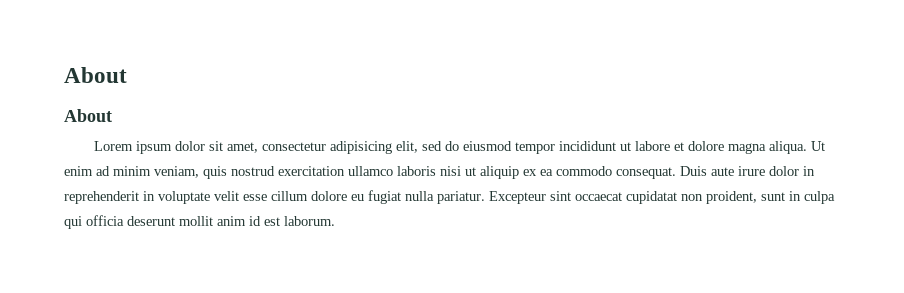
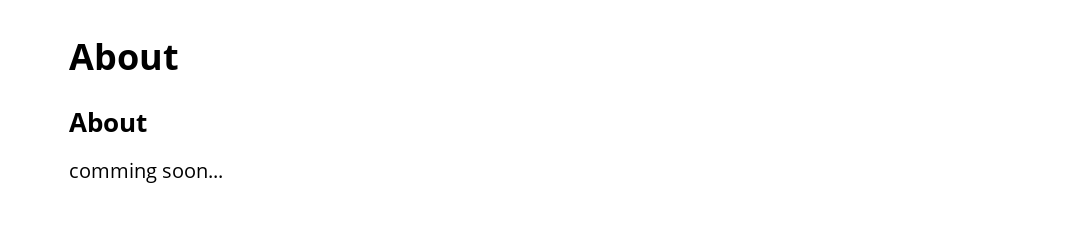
[94,141,826,154] [64,166,815,179] [64,190,835,204] [64,215,335,229] Lorem ipsum dolor sit amet, consectetur adipisicing elit, sed do eiusmod tempor incididunt ut labore et dolore magna aliqua. Ut enim ad minim veniam, quis nostrud exercitation ullamco laboris nisi ut aliquip ex ea commodo consequat. Duis aute irure dolor in reprehenderit in voluptate velit esse cillum dolore eu fugiat nulla pariatur. Excepteur sint occaecat cupidatat non proident, sunt in culpa qui officia deserunt mollit anim id est laborum. -> [69,162,224,183] comming soon...

